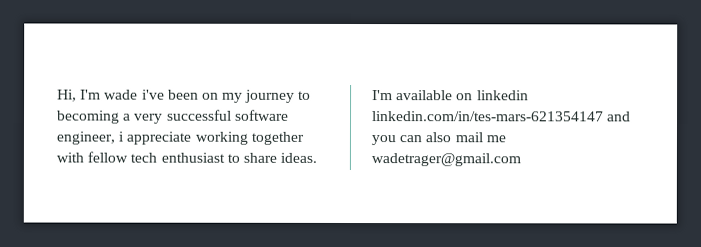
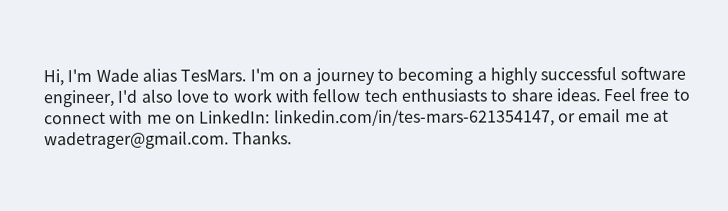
[104,89,244,103] wade i've been on my -> [95,68,313,82] Wade alias TesMars. I'm on a
[133,113,164,124] very -> [489,67,538,85] highly
[118,131,304,145] i appreciate working together -> [117,88,272,103] I'd also love to work
[160,152,225,163] enthusiast -> [400,88,487,102] enthusiasts
[372,90,529,101] [372,111,632,122] [371,132,506,146] [371,153,521,167] I'm available on linkedin linkedin.com/in/tes-mars-621354147 and you can also mail me wadetrager@gmail.com -> [603,86,690,102] [44,108,669,128] [44,130,293,150] Feel free to connect with me on LinkedIn: linkedin.com/in/tes-mars-621354147, or email me at wadetrager@gmail.com. Thanks.

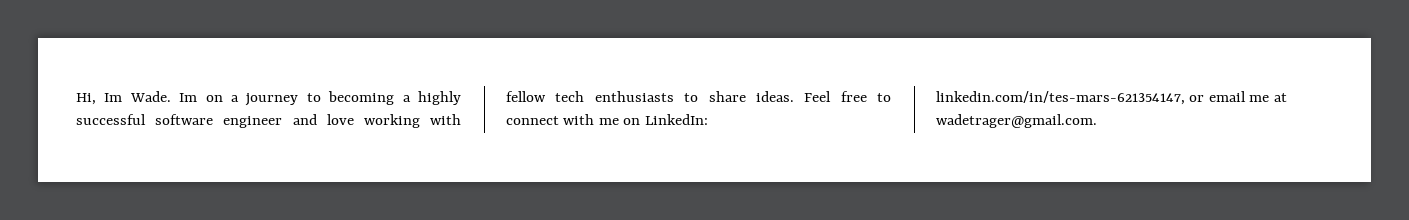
[67,68,275,83] I'm Wade alias TesMars. I'm -> [104,91,198,102] Im Wade. Im
[43,88,272,108] engineer, I'd also love to work -> [223,114,420,128] engineer and love working
[232,130,293,145] Thanks. -> (1097, 121) none

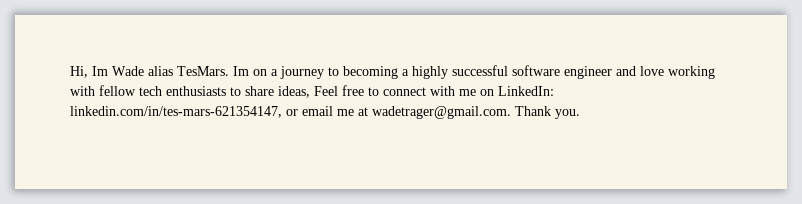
[129,91,171,102] Wade. -> [112,66,229,76] Wade alias TesMars.
[755,91,794,102] ideas. -> [278,86,310,98] ideas,
(1097, 121) none -> [515,106,580,119] Thank you.

